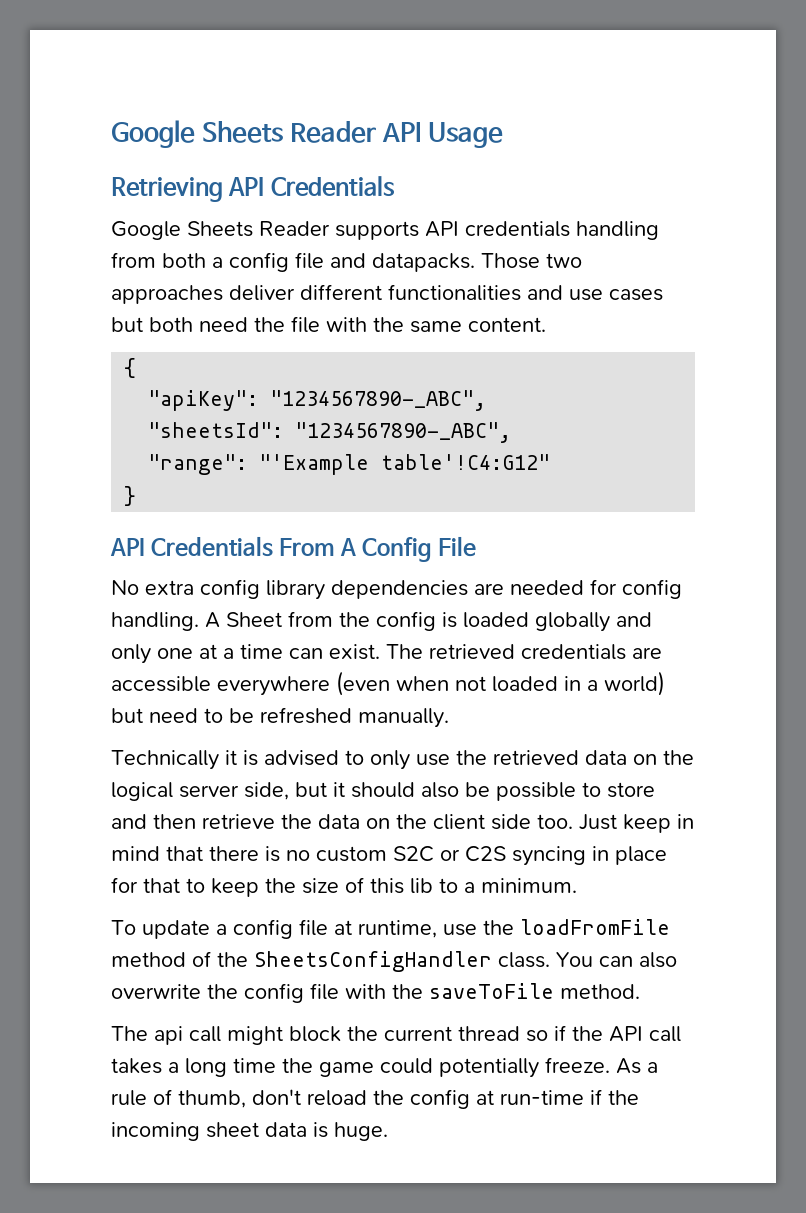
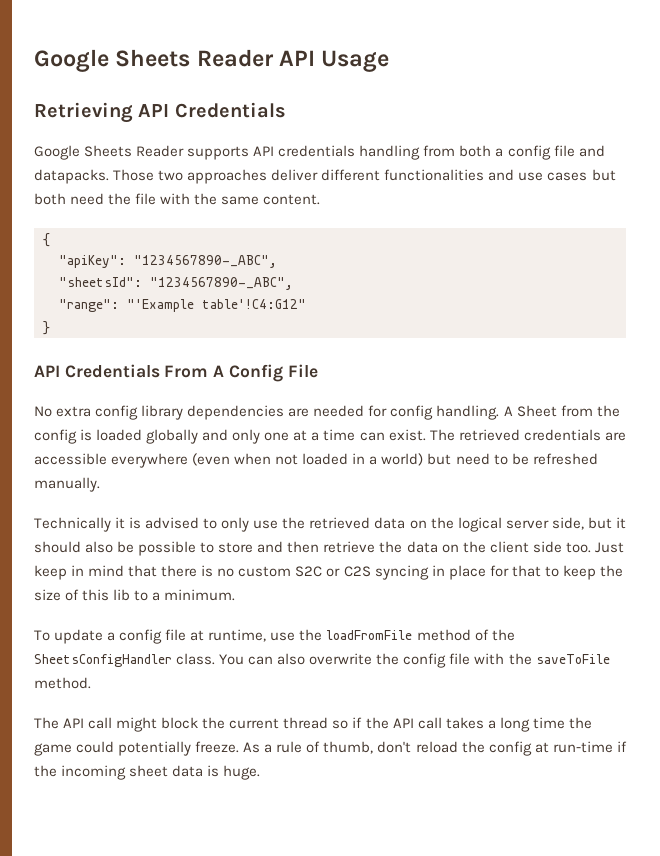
[154,1026,183,1045] api -> [63,718,85,728] API

